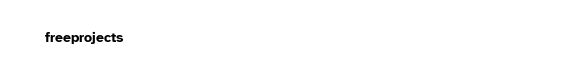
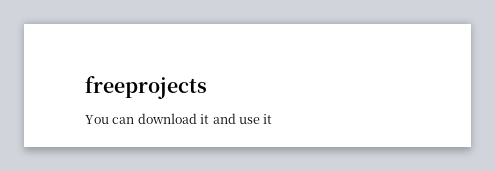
(124, 37) none -> [85,113,273,124] // You can download it and use it

